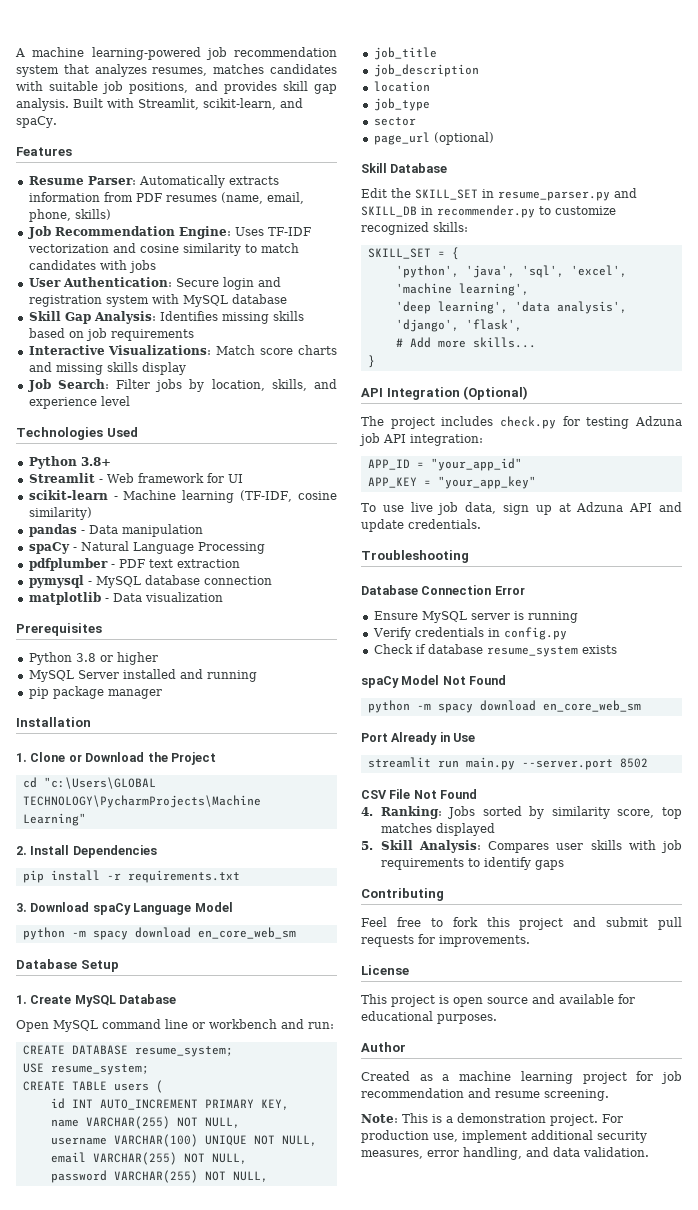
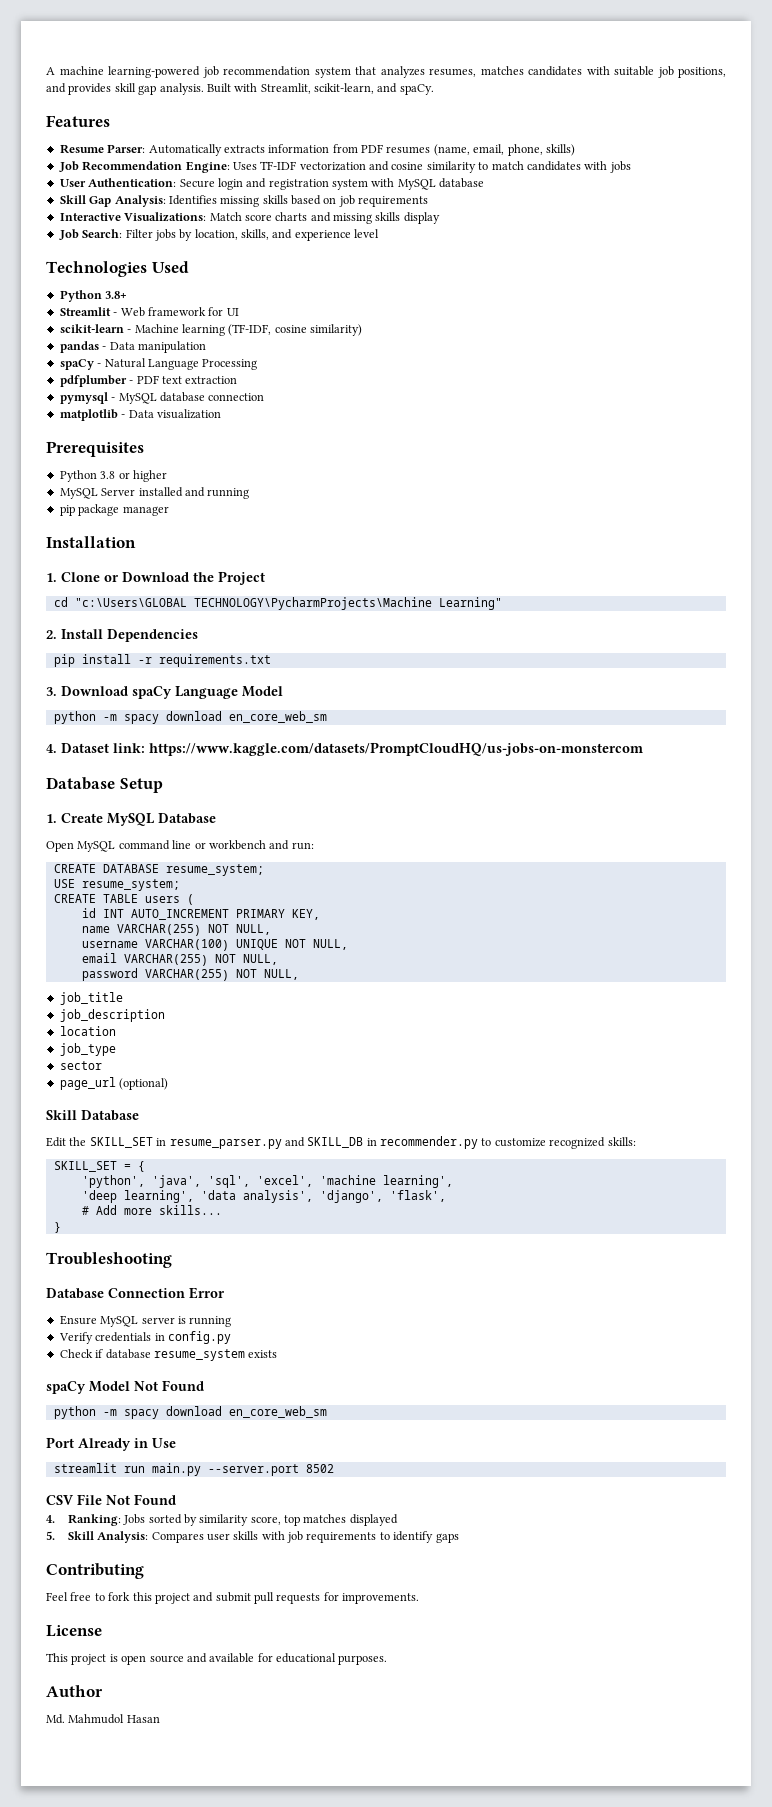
(296, 933) none -> [46,742,643,756] // 4. Dataset link: https://www.kaggle.com/datasets/PromptCloudHQ/us-jobs-on-monstercom
[361,386,529,400] [361,416,682,429] [359,433,483,446] [367,458,522,471] [367,476,536,489] [361,502,682,515] [361,519,481,532] // API Integration (Optional) // The project includes check.py for testing Adzuna job API integration: // APP_ID = "your_app_id" // APP_KEY = "your_app_key" // To use live job data, sign up at Adzuna API and update credentials. -> (61, 1227) none
[361,1071,682,1084] [361,1088,609,1101] [361,1113,623,1126] [361,1130,647,1143] [361,1147,649,1160] Created as a machine learning project for job recommendation and resume screening. // Note: This is a demonstration project. For production use, implement additional security measures, error handling, and data validation. -> [46,1714,160,1724] Md. Mahmudol Hasan

